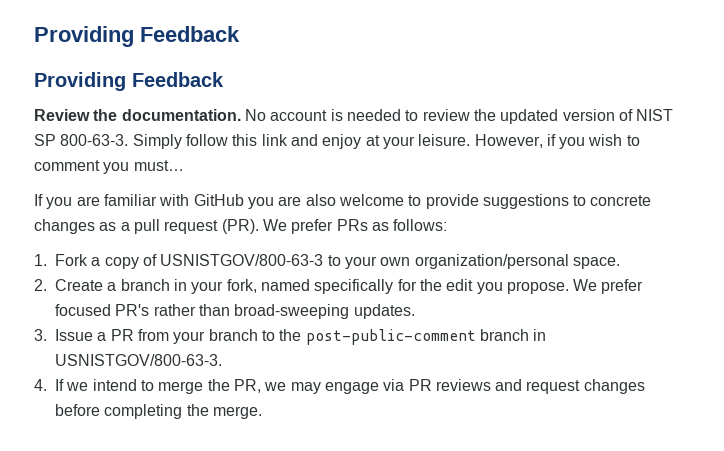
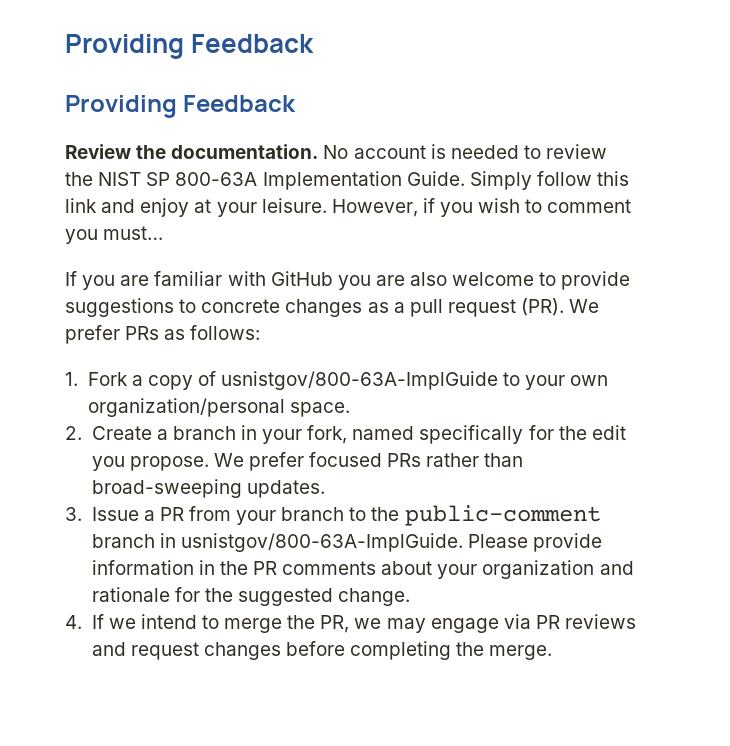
[500,109,674,124] [34,134,129,146] updated version of NIST SP 800-63-3. -> [98,171,465,190] NIST SP 800-63A Implementation Guide.
[160,254,324,266] USNISTGOV/800-63-3 -> [221,371,499,390] usnistgov/800-63A-ImplGuide
[115,304,150,316] PR's -> [387,453,422,467] PRs
[305,329,547,345] [55,354,222,366] post-public-comment branch in USNISTGOV/800-63-3. -> [404,505,601,526] [91,533,603,552] [91,560,634,579] [91,587,411,606] public-comment branch in usnistgov/800-63A-ImplGuide. Please provide information in the PR comments about your organization and rationale for the suggested change.

